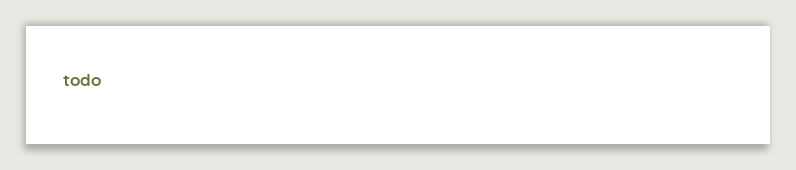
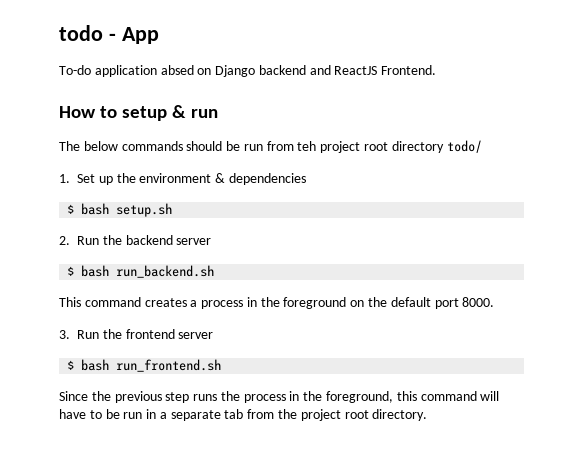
(101, 80) none -> [108,27,159,44] [59,65,437,77] [59,105,218,121] [59,140,482,153] [59,173,306,185] [67,203,173,217] [59,235,212,245] [67,265,215,278] [59,297,495,309] [59,329,214,339] [67,359,222,372] [59,391,500,403] [59,409,428,421] - App // To-do application absed on Django backend and ReactJS Frontend. // How to setup & run // The below commands should be run from teh project root directory todo/ // 1. Set up the environment & dependencies // $ bash setup.sh // 2. Run the backend server // $ bash run_backend.sh // This command creates a process in the foreground on the default port 8000. // 3. Run the frontend server // $ bash run_frontend.sh // Since the previous step runs the process in the foreground, this command will have to be run in a separate tab from the project root directory.

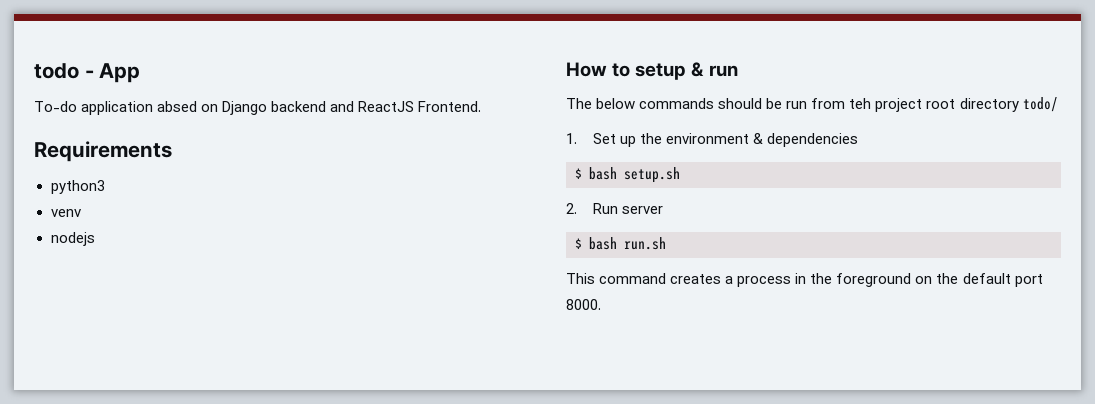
(437, 70) none -> [34,141,172,162] [50,180,105,194] [50,209,81,217] [50,232,95,246] // Requirements // python3 // venv // nodejs
[102,235,212,245] [67,265,215,278] the backend server // $ bash run_backend.sh -> [621,206,663,214] [575,237,666,250] server // $ bash run.sh
[59,329,214,339] [67,359,222,372] [59,391,500,403] [59,409,428,421] // 3. Run the frontend server // $ bash run_frontend.sh // Since the previous step runs the process in the foreground, this command will have to be run in a separate tab from the project root directory. -> (601, 304) none

